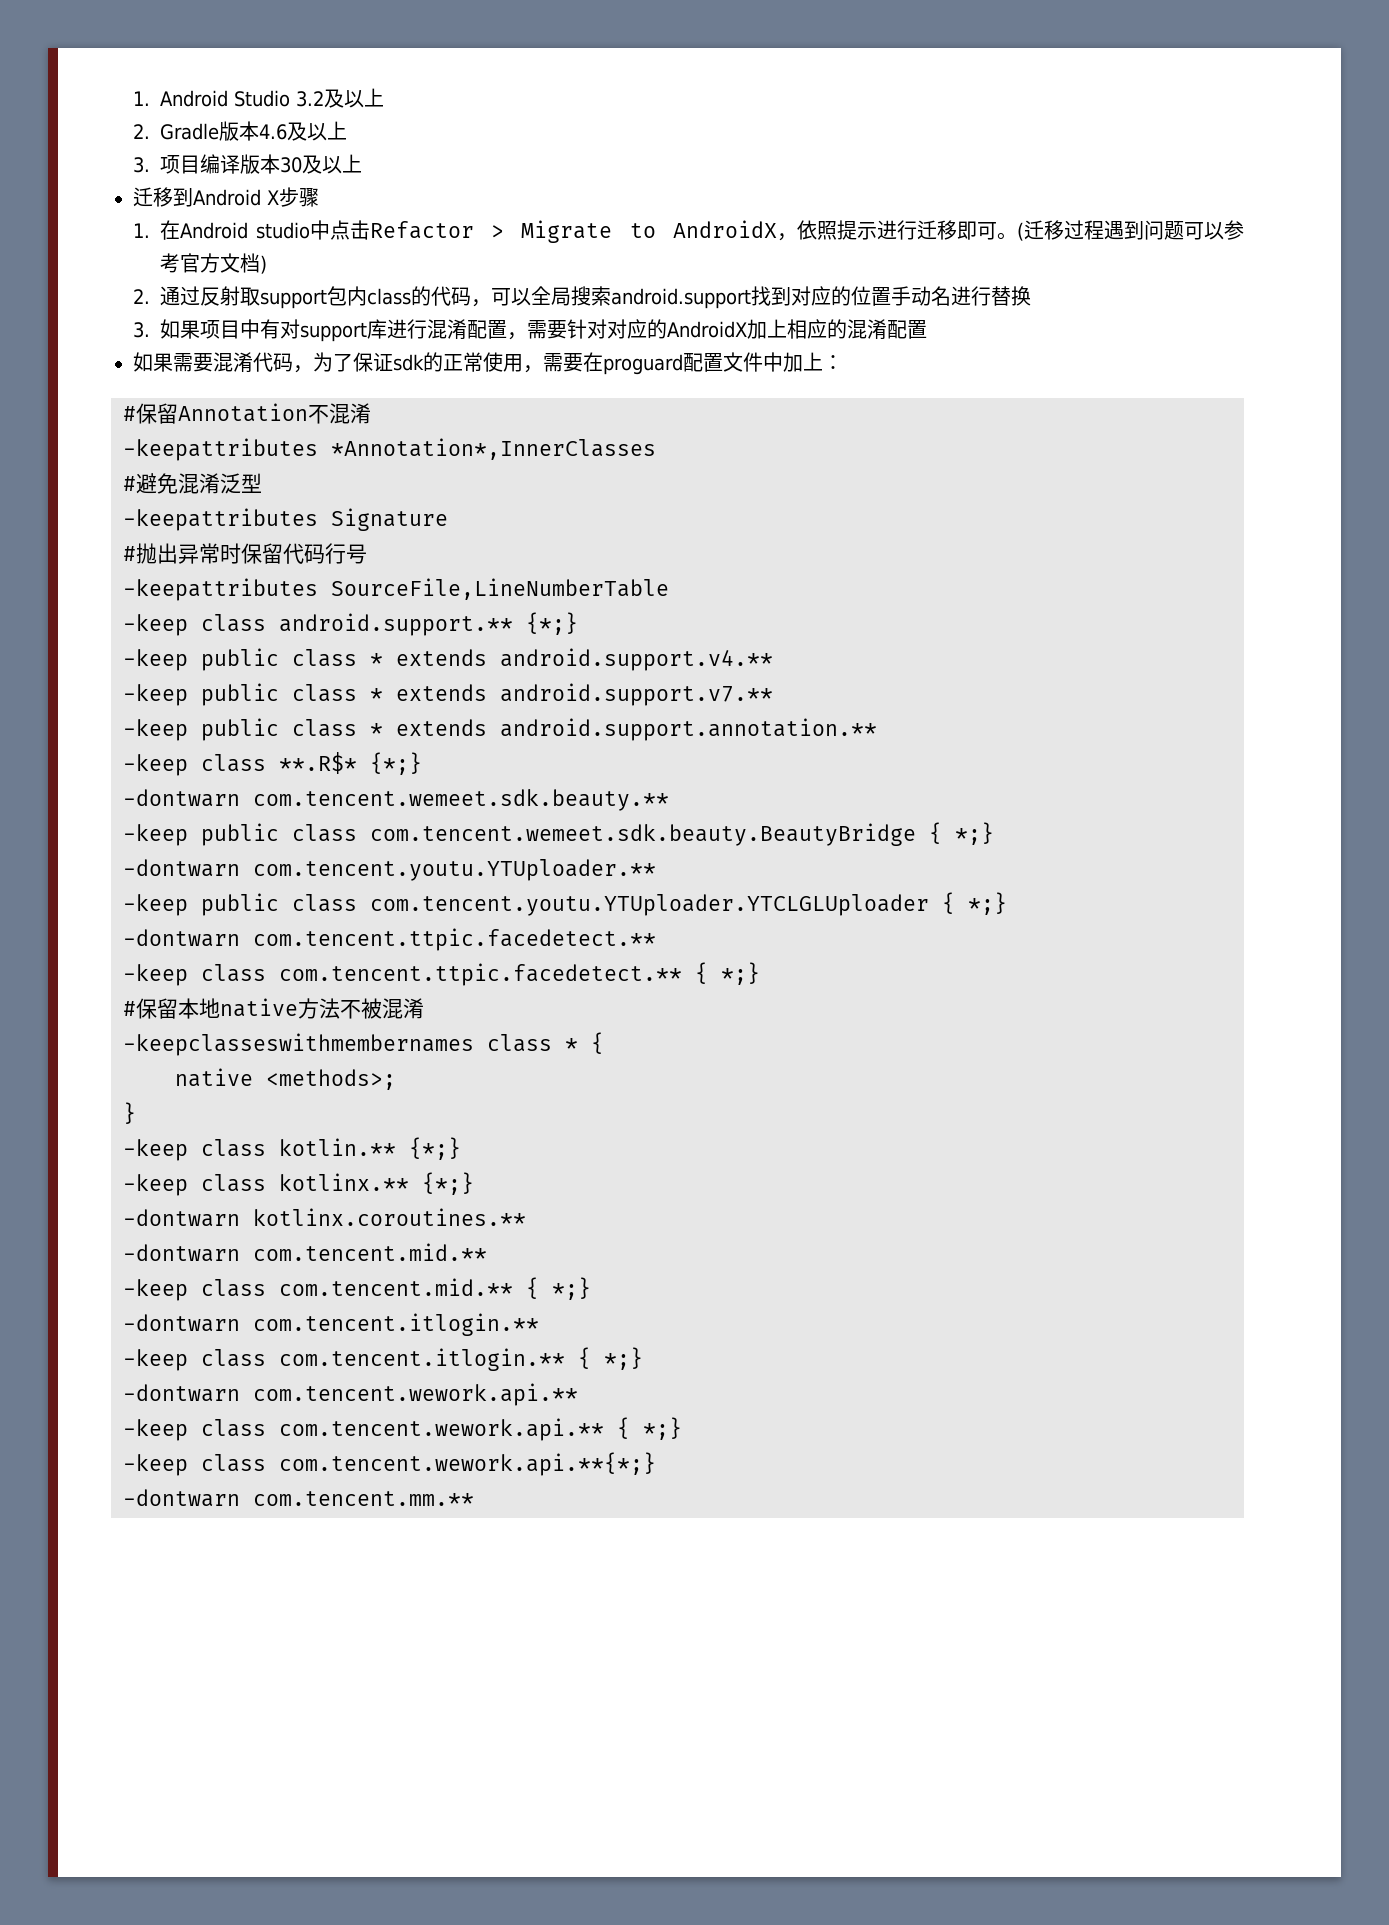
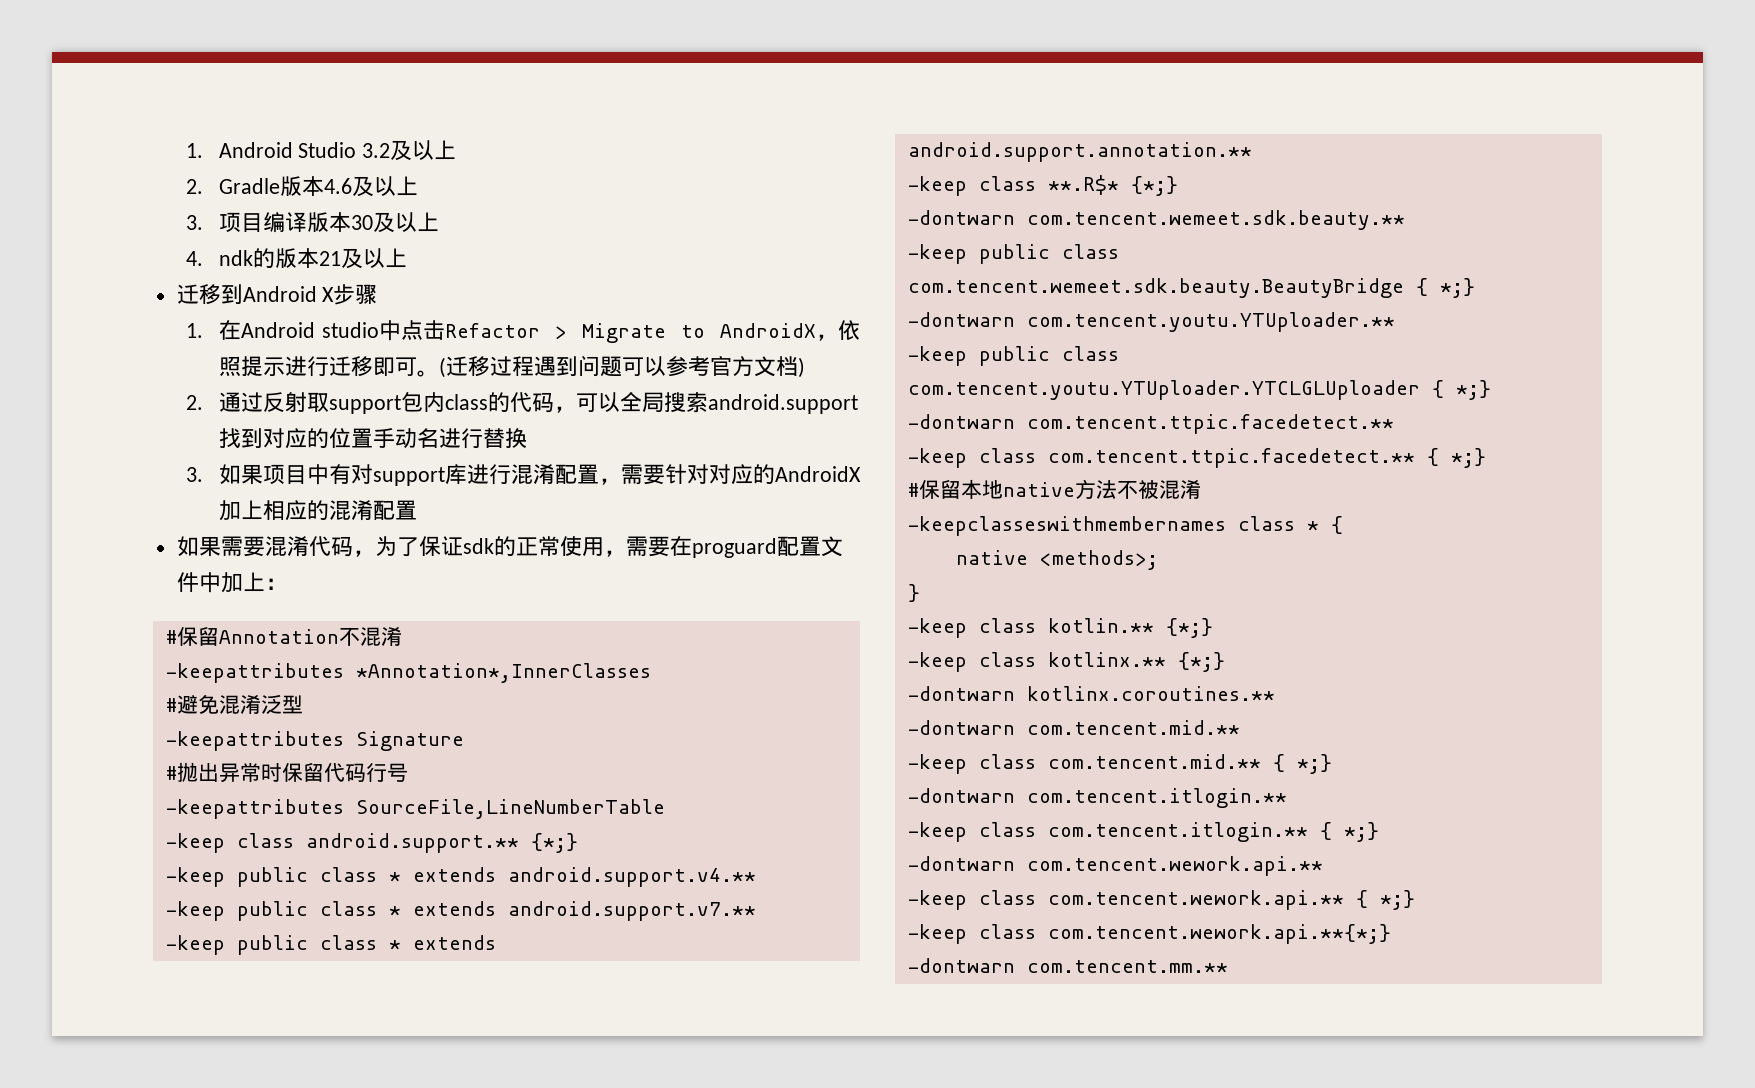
(363, 163) none -> [185,248,407,269] // 4. ndk的版本21及以上

